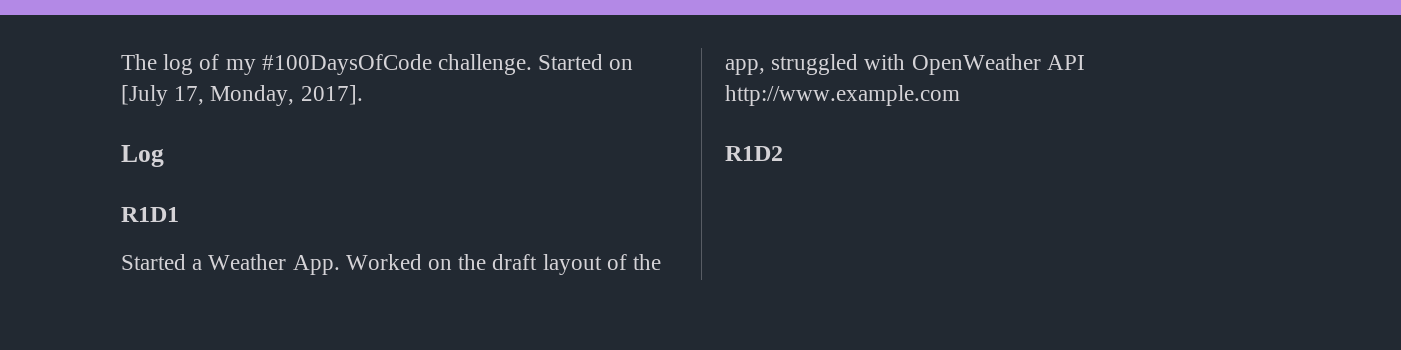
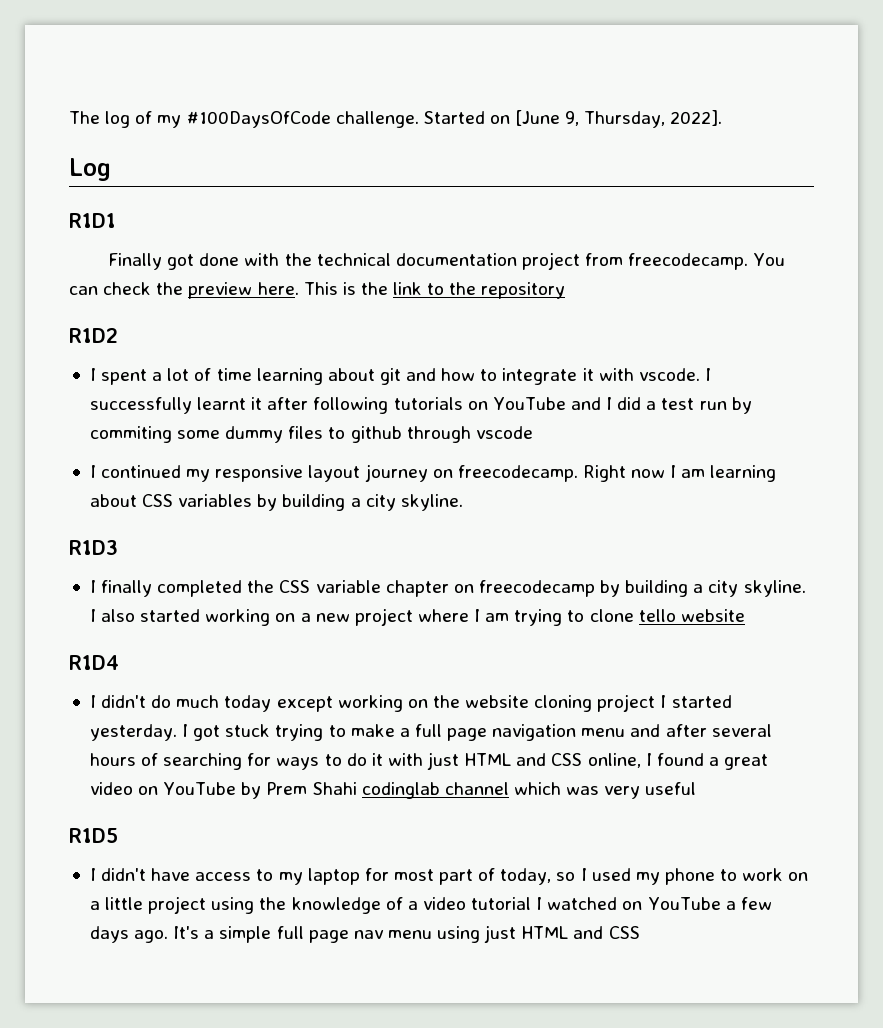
[121,85,363,106] [121,145,164,167] [121,207,179,222] [121,254,662,275] [725,54,1085,75] [725,85,960,106] [725,146,783,161] [July 17, Monday, 2017]. // Log // R1D1 // Started a Weather App. Worked on the draft layout of the app, struggled with OpenWeather API http://www.example.com // R1D2 -> [515,110,723,128] [69,158,111,181] [69,213,116,228] [108,252,786,270] [69,282,566,299] [69,328,118,343] [89,368,711,385] [89,397,752,414] [89,426,533,443] [89,464,777,482] [89,494,463,511] [69,540,118,555] [89,580,806,597] [89,608,745,626] [69,655,119,670] [89,694,732,712] [89,724,772,741] [89,752,769,770] [89,782,697,799] [69,828,118,843] [89,868,809,885] [89,896,772,914] [89,925,640,943] [June 9, Thursday, 2022]. // Log // R1D1 // Finally got done with the technical documentation project from freecodecamp. You can check the preview here. This is the link to the repository // R1D2 // I spent a lot of time learning about git and how to integrate it with vscode. I successfully learnt it after following tutorials on YouTube and I did a test run by commiting some dummy files to github through vscode // I continued my responsive layout journey on freecodecamp. Right now I am learning about CSS variables by building a city skyline. // R1D3 // I finally completed the CSS variable chapter on freecodecamp by building a city skyline. I also started working on a new project where I am trying to clone tello website // R1D4 // I didn't do much today except working on the website cloning project I started yesterday. I got stuck trying to make a full page navigation menu and after several hours of searching for ways to do it with just HTML and CSS online, I found a great video on YouTube by Prem Shahi codinglab channel which was very useful // R1D5 // I didn't have access to my laptop for most part of today, so I used my phone to work on a little project using the knowledge of a video tutorial I watched on YouTube a few days ago. It's a simple full page nav menu using just HTML and CSS

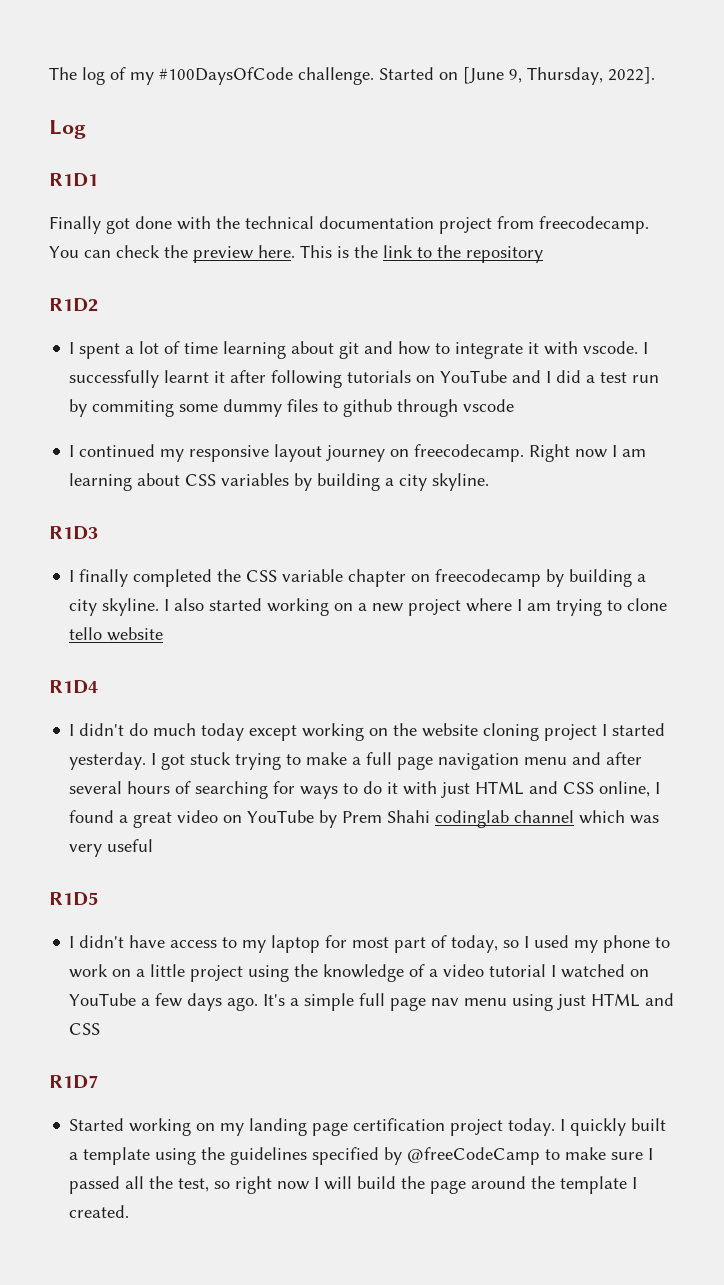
(640, 932) none -> [49,1075,98,1089] [69,1118,667,1136] [69,1147,654,1165] [69,1176,638,1194] [69,1205,130,1218] // R1D7 // Started working on my landing page certification project today. I quickly built a template using the guidelines specified by @freeCodeCamp to make sure I passed all the test, so right now I will build the page around the template I created.

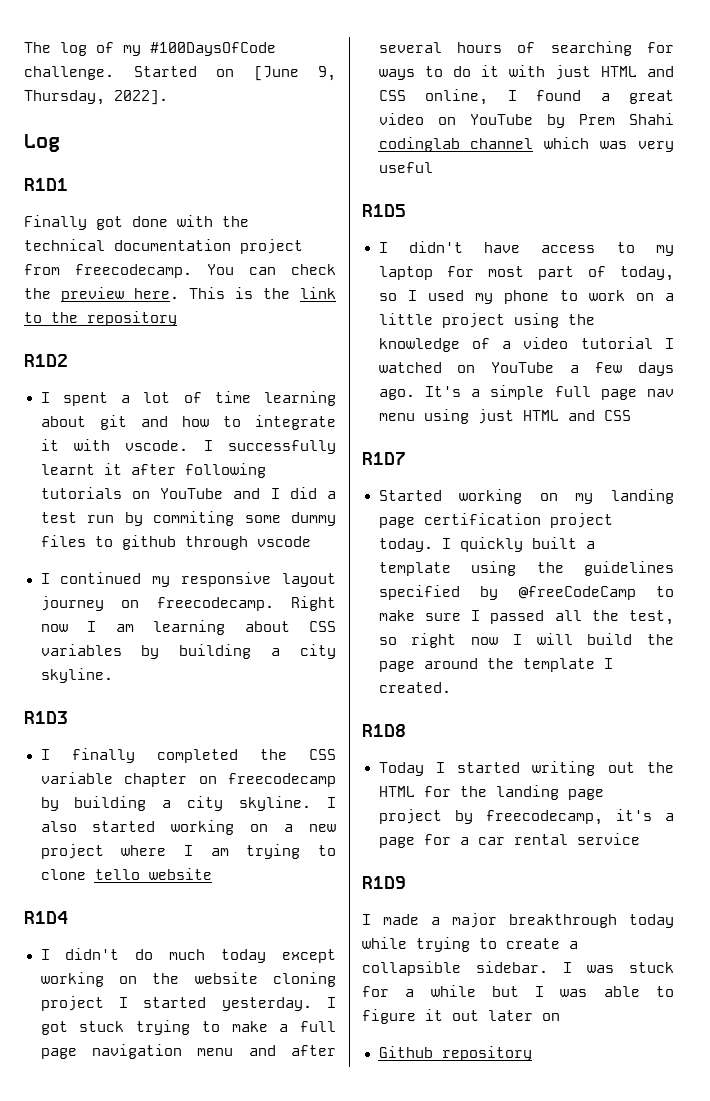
(130, 1211) none -> [362,724,406,737] [378,761,674,776] [378,785,604,800] [378,809,674,825] [378,833,640,848] [362,876,406,889] [362,913,674,928] [362,937,578,952] [362,961,674,976] [362,985,674,997] [362,1009,560,1024] [378,1046,532,1061] // R1D8 // Today I started writing out the HTML for the landing page project by freecodecamp, it's a page for a car rental service // R1D9 // I made a major breakthrough today while trying to create a collapsible sidebar. I was stuck for a while but I was able to figure it out later on // Github repository

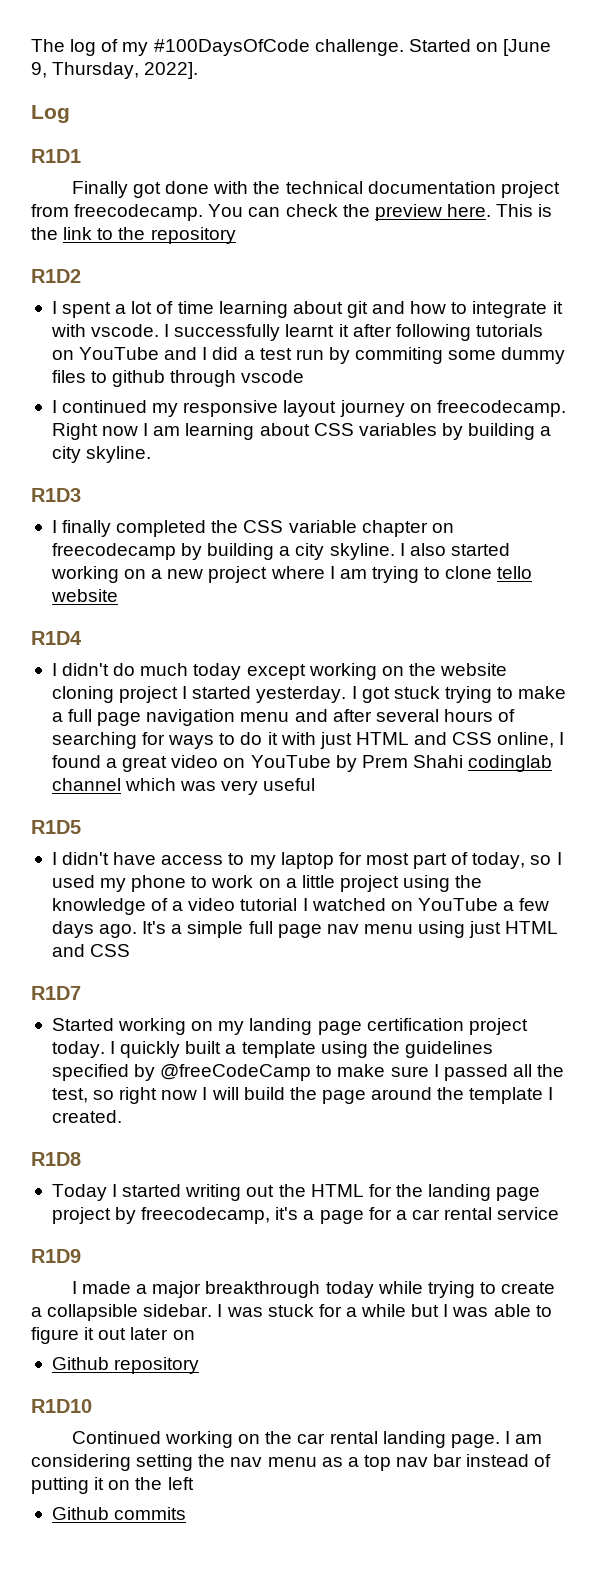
(532, 1053) none -> [31,1399,92,1413] [71,1431,543,1448] [31,1454,552,1471] [31,1477,194,1494] [51,1507,187,1520] // R1D10 // Continued working on the car rental landing page. I am considering setting the nav menu as a top nav bar instead of putting it on the left // Github commits

